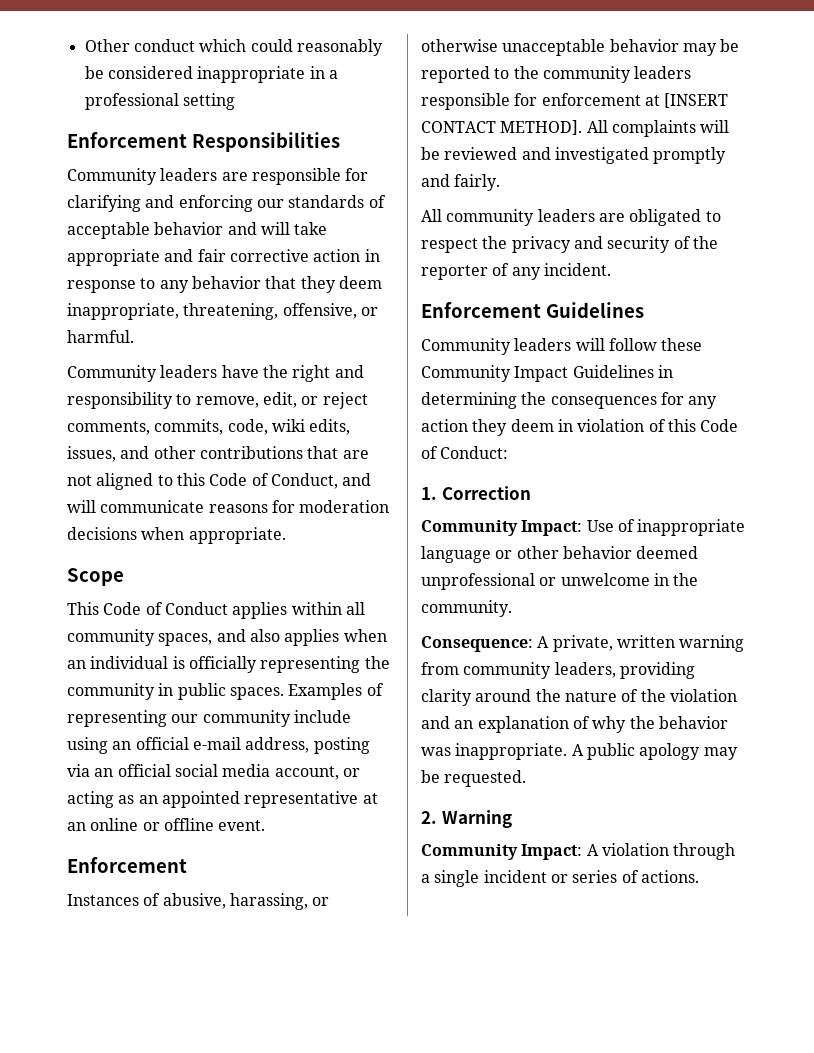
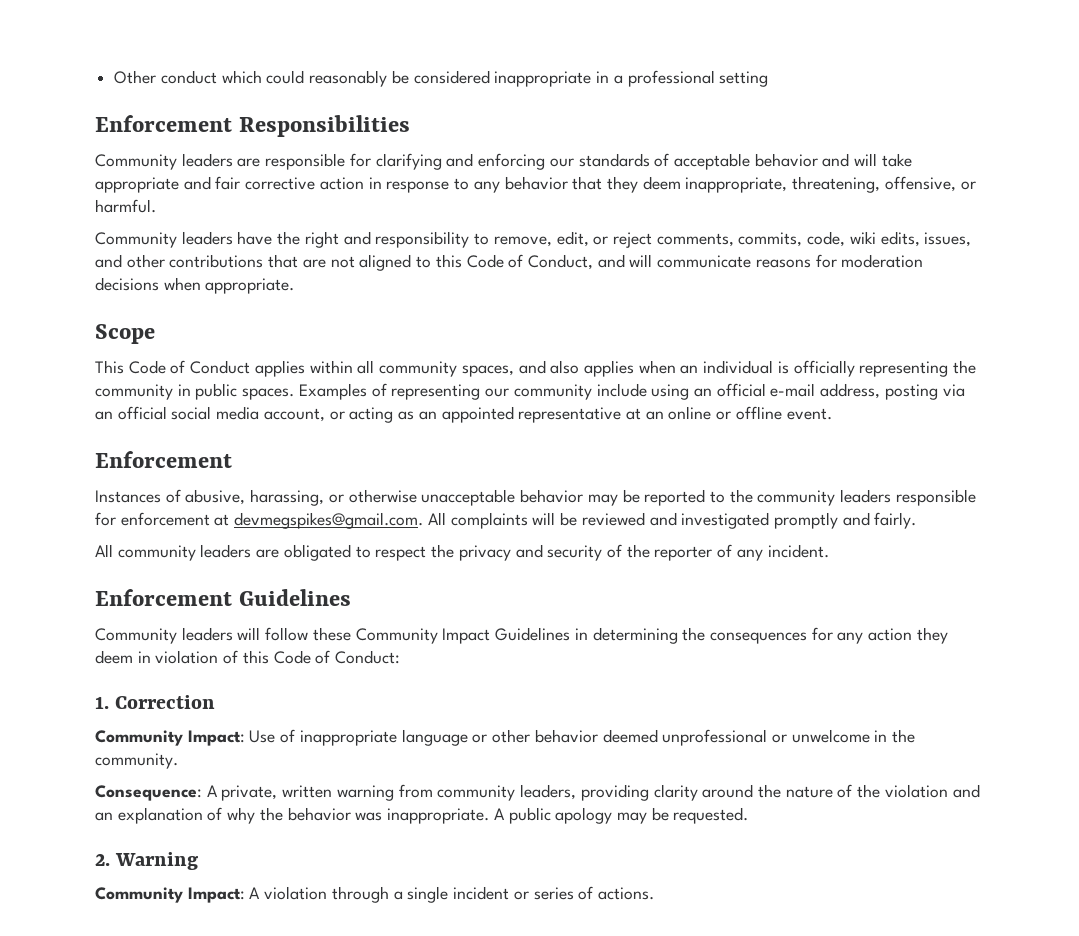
[664,93,729,108] [421,120,583,135] [INSERT CONTACT METHOD]. -> [234,512,424,529] devmegspikes@gmail.com.

